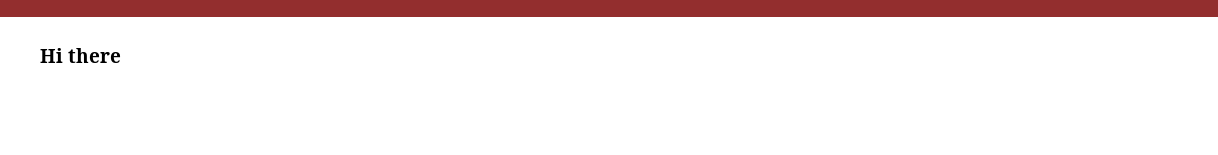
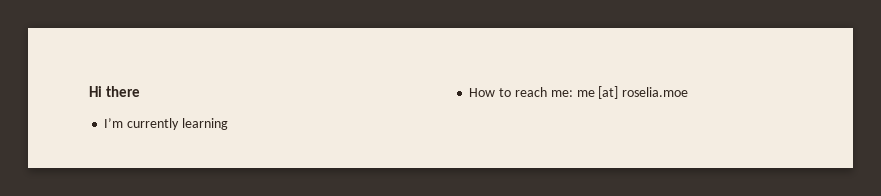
(122, 55) none -> [104,118,228,130] [469,86,689,99] // I’m currently learning // How to reach me: me [at] roselia.moe

